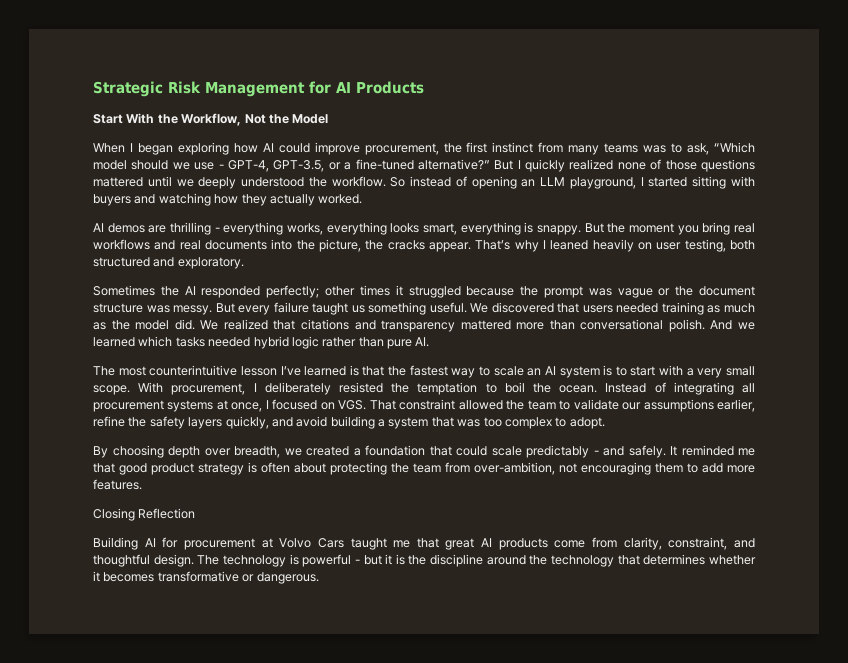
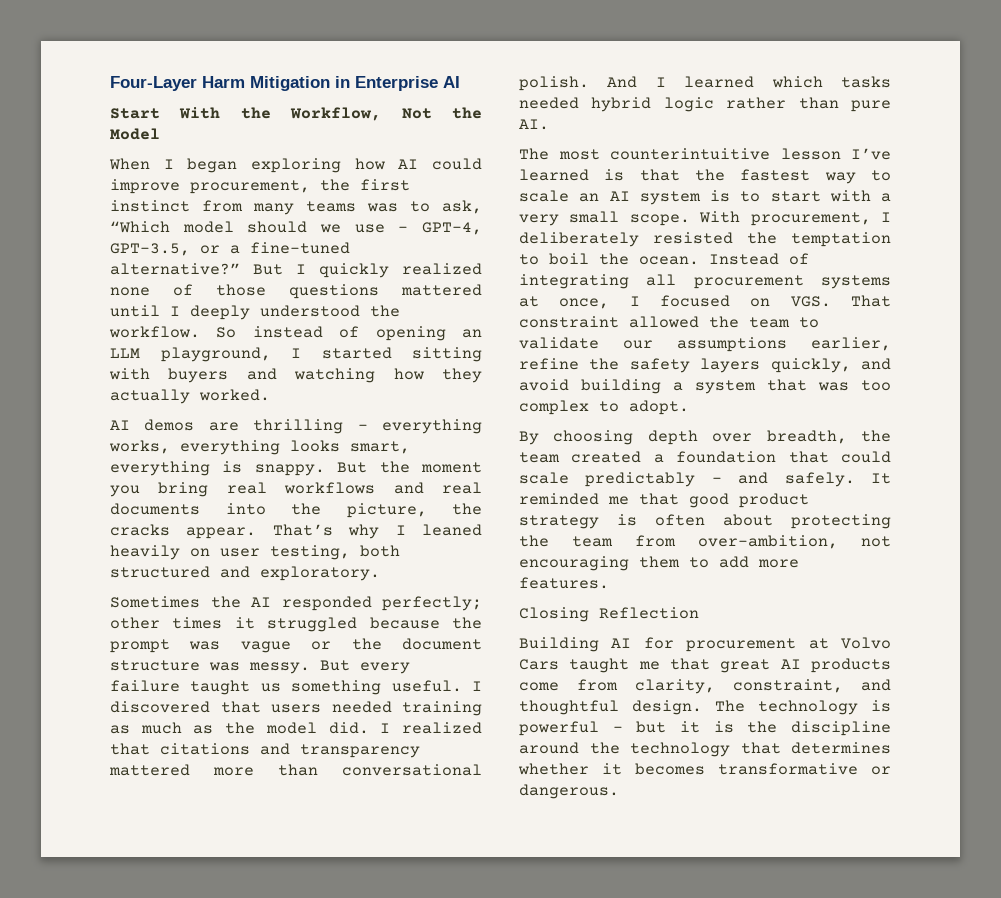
[93,81,424,97] Strategic Risk Management for AI Products -> [110,76,460,91] Four-Layer Harm Mitigation in Enterprise AI
[176,179,194,187] we -> [170,306,180,316] I
[470,303,489,313] We -> [472,681,482,691] I
[200,320,219,330] We -> [380,723,391,733] I
[738,322,755,330] we -> [655,77,666,87] I
[284,448,302,456] we -> [861,430,891,442] [519,452,560,463] the team

